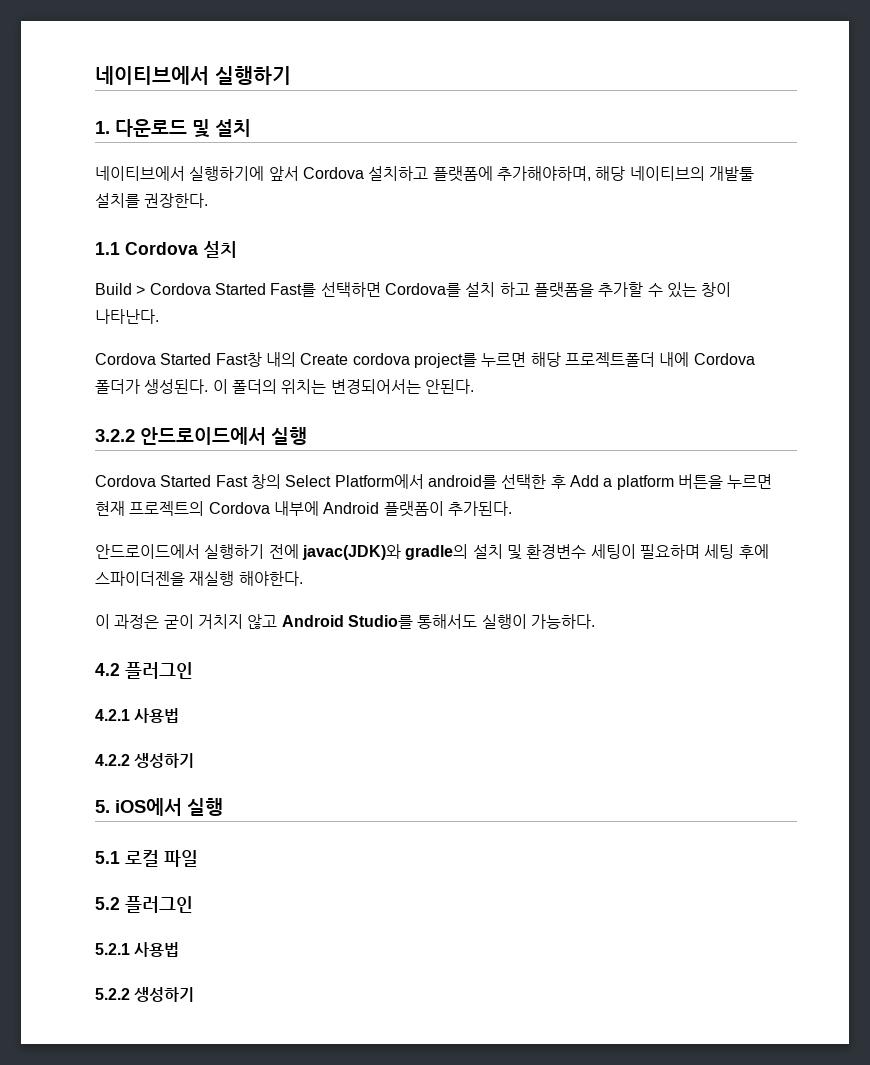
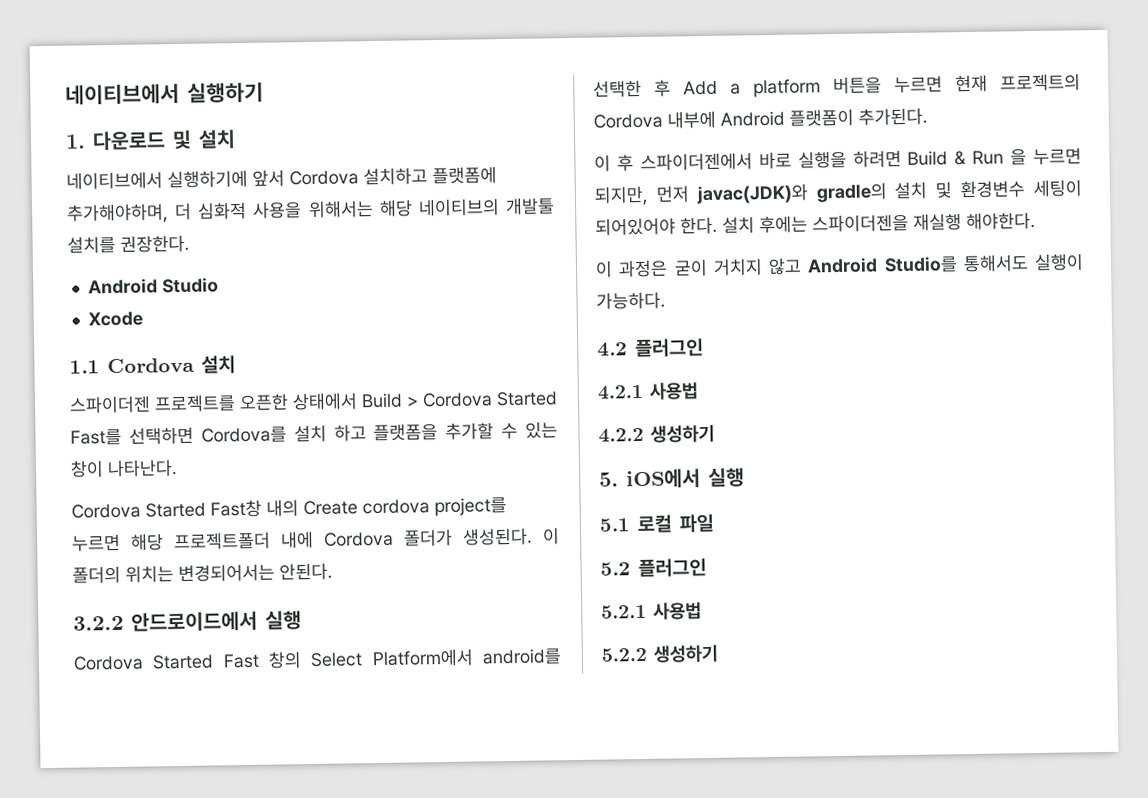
(591, 173) none -> [174,200,374,221] 더 심화적 사용을 위해서는
(209, 200) none -> [87,277,219,295] [87,311,143,327] // Android Studio // Xcode
(237, 249) none -> [69,392,358,414] 스파이더젠 프로젝트를 오픈한 상태에서
[95,544,299,559] 안드로이드에서 실행하기 전에 -> [594,147,1082,172] [594,185,690,206] 이 후 스파이더젠에서 바로 실행을 하려면 Build & Run 을 누르면 되지만, 먼저
[639,544,769,559] 필요하며 세팅 후에 -> [595,215,808,236] 되어있어야 한다. 설치 후에는

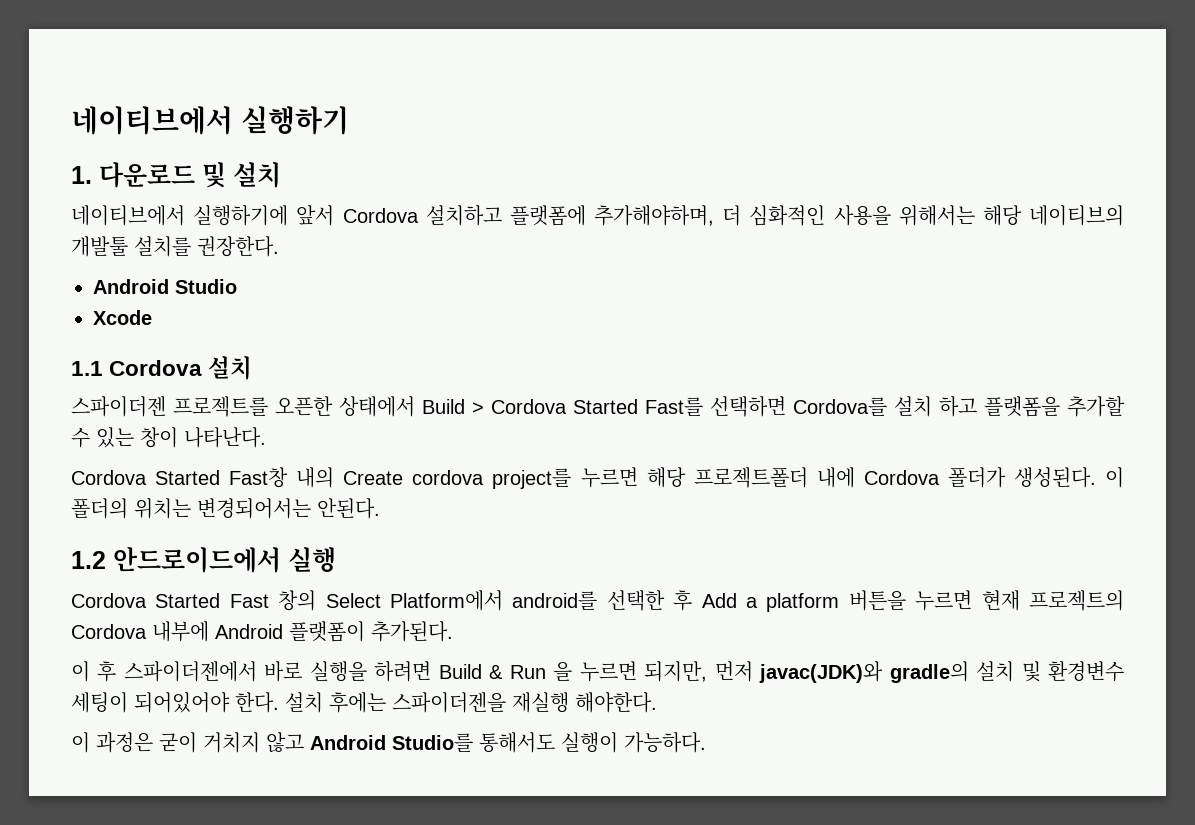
[197,201,248,220] 심화적 -> [749,205,826,226] 심화적인
[73,615,124,631] 3.2.2 -> [71,551,106,569] 1.2
[597,338,704,358] [597,382,699,400] [598,424,715,443] [599,467,745,489] [599,513,715,534] [600,558,707,578] [601,602,702,620] [601,644,719,663] // 4.2 플러그인 // 4.2.1 사용법 // 4.2.2 생성하기 // 5. iOS에서 실행 // 5.1 로컬 파일 // 5.2 플러그인 // 5.2.1 사용법 // 5.2.2 생성하기 -> (706, 742) none

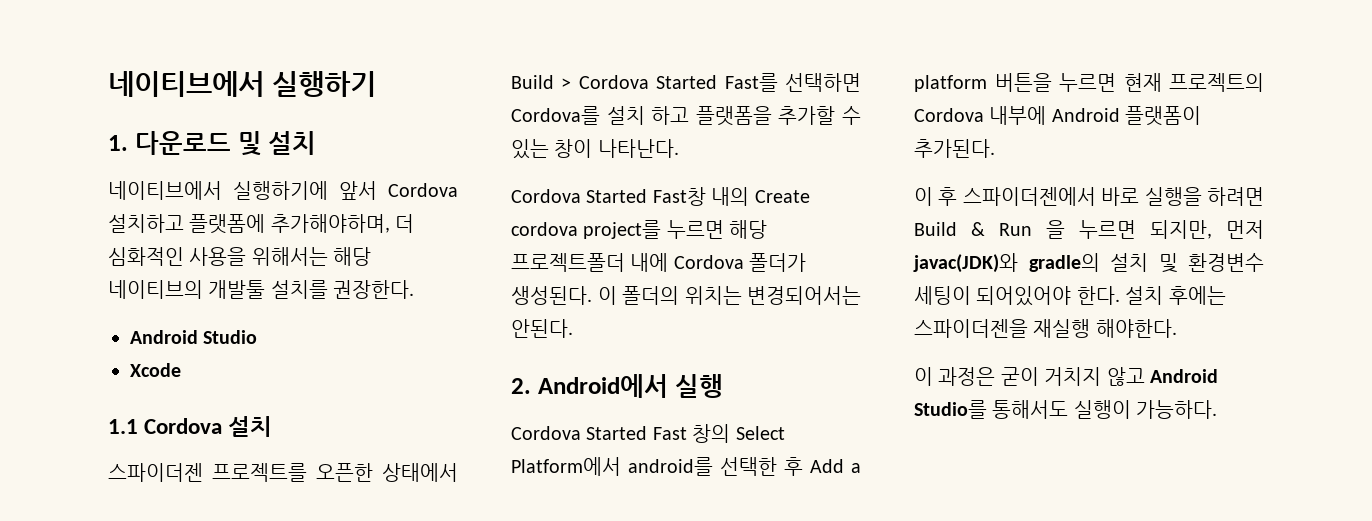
[71,547,281,573] 1.2 안드로이드에서 -> [511,374,668,398] 2. Android에서

